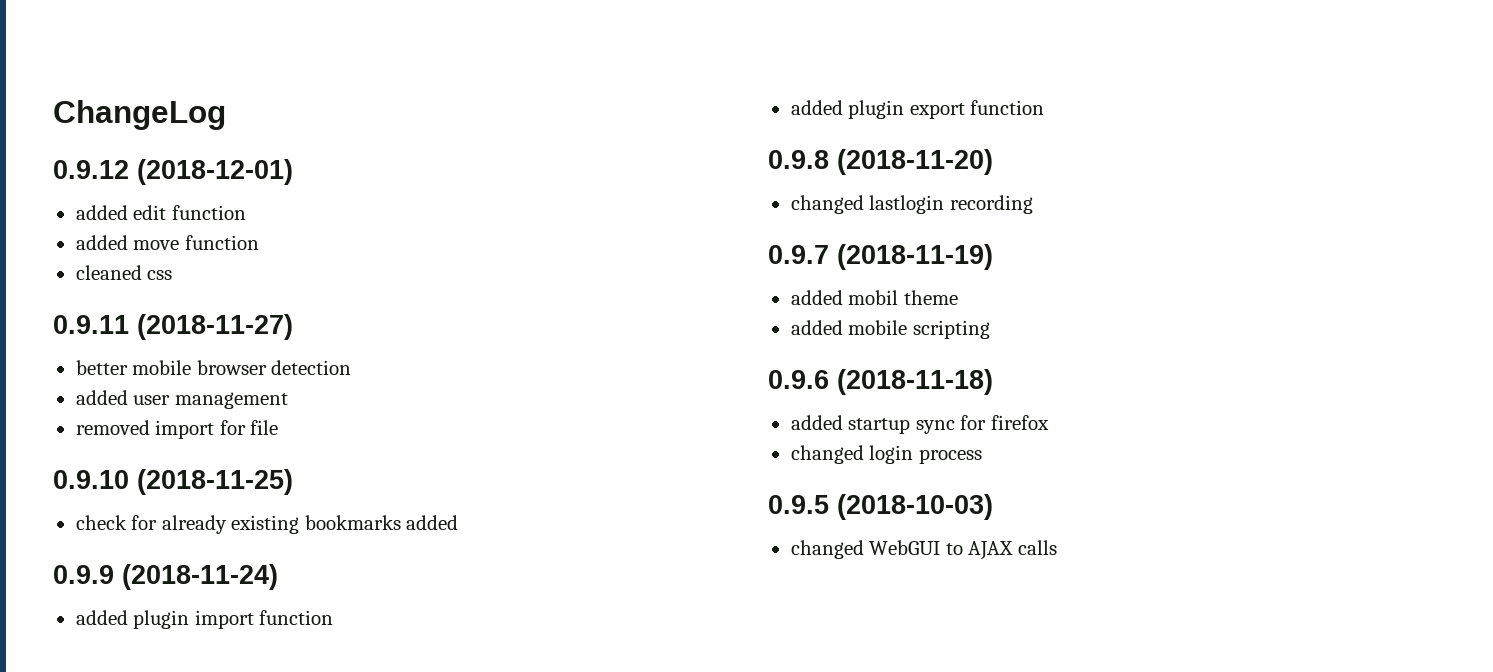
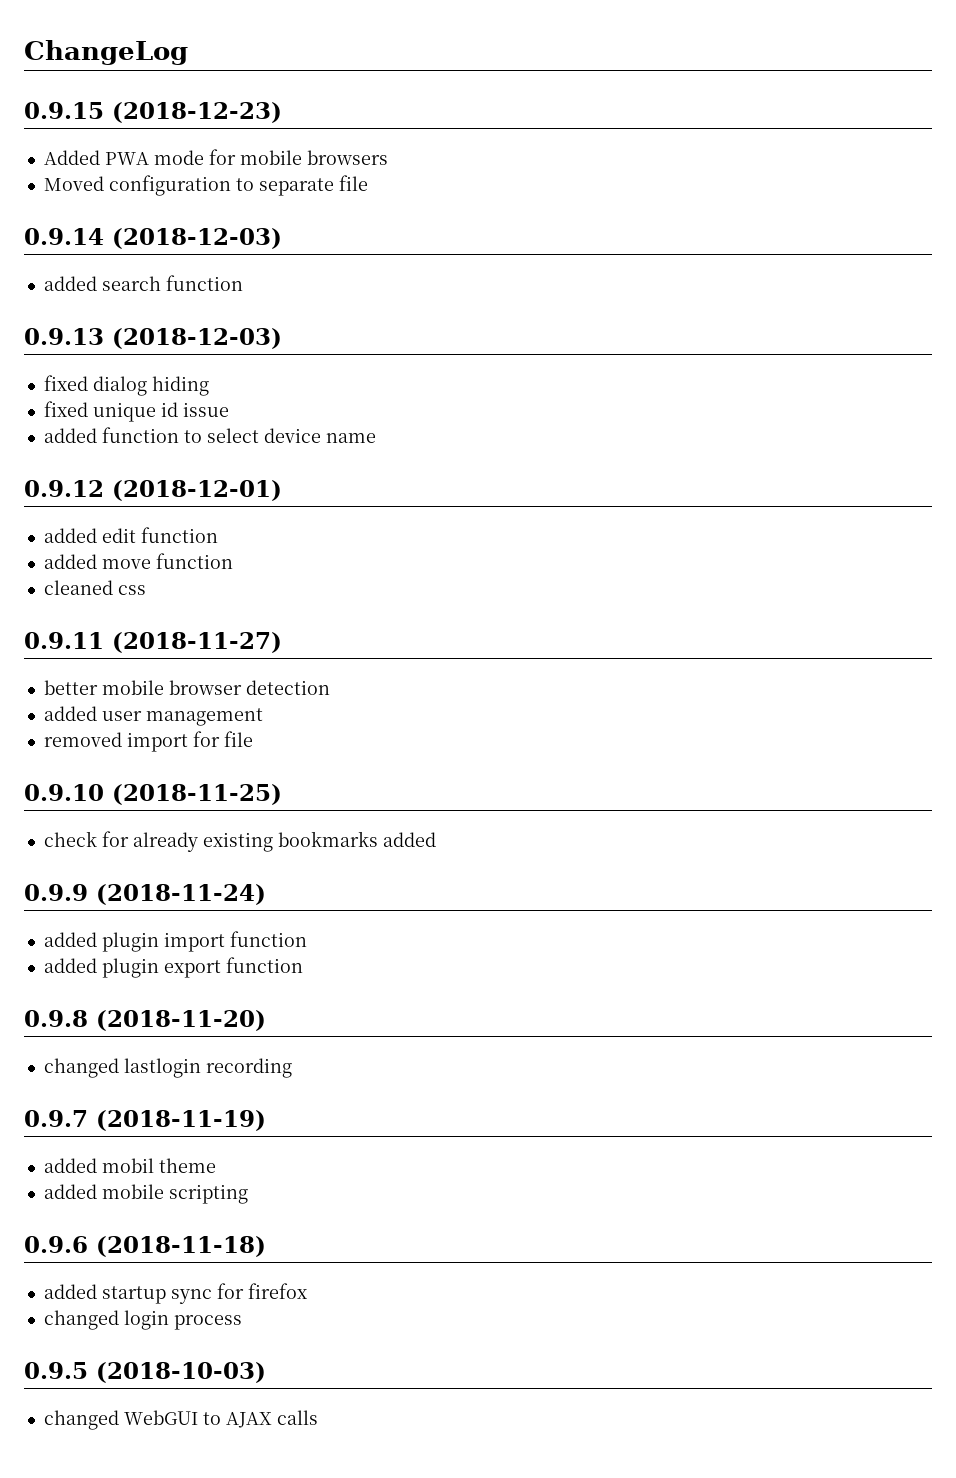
(226, 115) none -> [24,102,282,123] [43,149,388,165] [43,175,368,196] [24,228,282,249] [43,275,243,291] [24,328,282,349] [43,375,209,396] [43,401,229,422] [43,427,376,443] // 0.9.15 (2018-12-23) // Added PWA mode for mobile browsers // Moved configuration to separate file // 0.9.14 (2018-12-03) // added search function // 0.9.13 (2018-12-03) // fixed dialog hiding // fixed unique id issue // added function to select device name

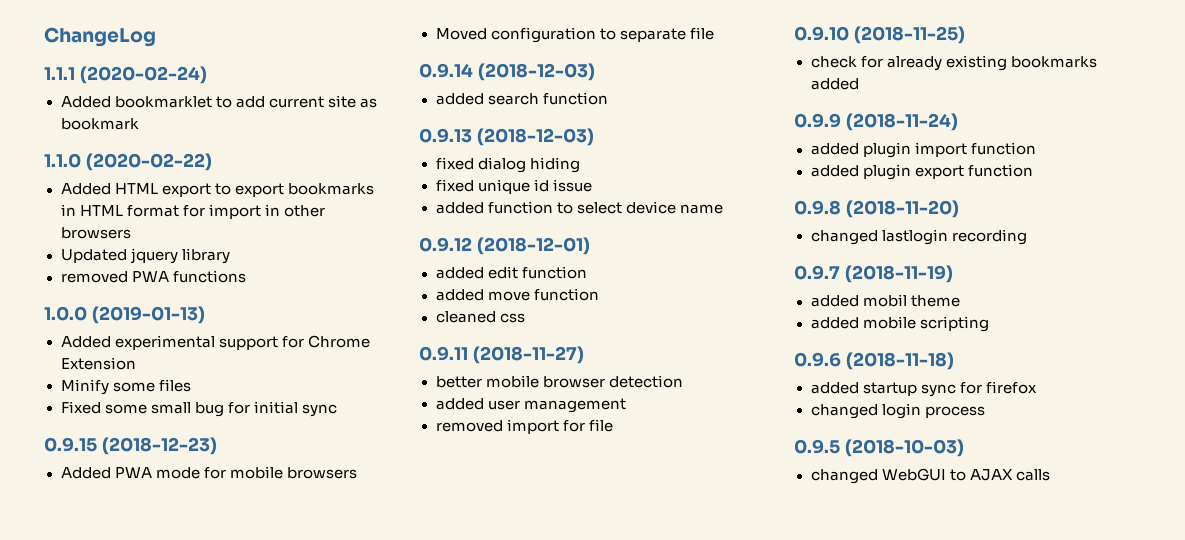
(188, 52) none -> [44,66,207,84] [60,95,377,108] [60,118,139,130] [44,153,212,171] [60,183,374,197] [60,204,325,219] [60,227,131,239] [60,248,230,264] [60,270,246,283] [44,306,205,324] [60,335,370,350] [60,357,136,370] [60,379,191,395] [60,401,337,417] // 1.1.1 (2020-02-24) // Added bookmarklet to add current site as bookmark // 1.1.0 (2020-02-22) // Added HTML export to export bookmarks in HTML format for import in other browsers // Updated jquery library // removed PWA functions // 1.0.0 (2019-01-13) // Added experimental support for Chrome Extension // Minify some files // Fixed some small bug for initial sync

